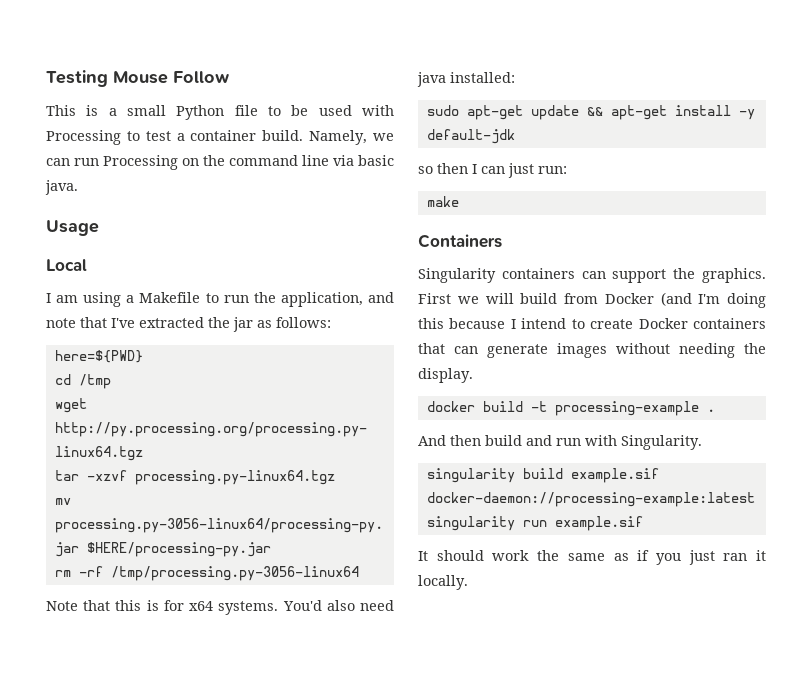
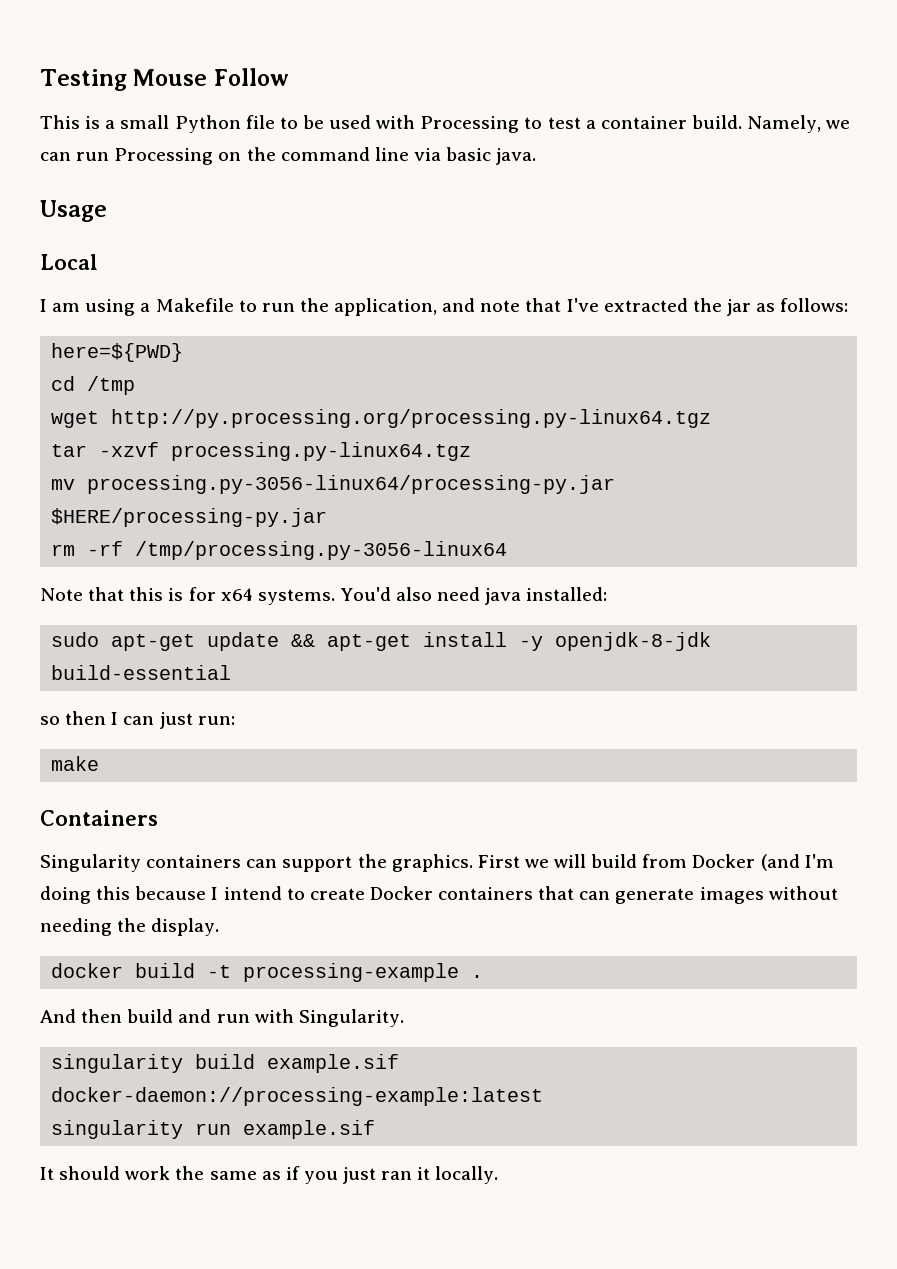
[426,129,515,144] default-jdk -> [555,632,712,651] [51,665,232,680] openjdk-8-jdk build-essential

